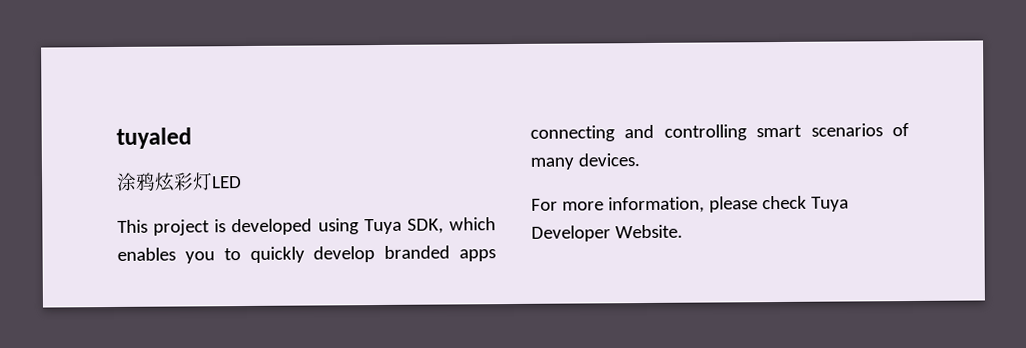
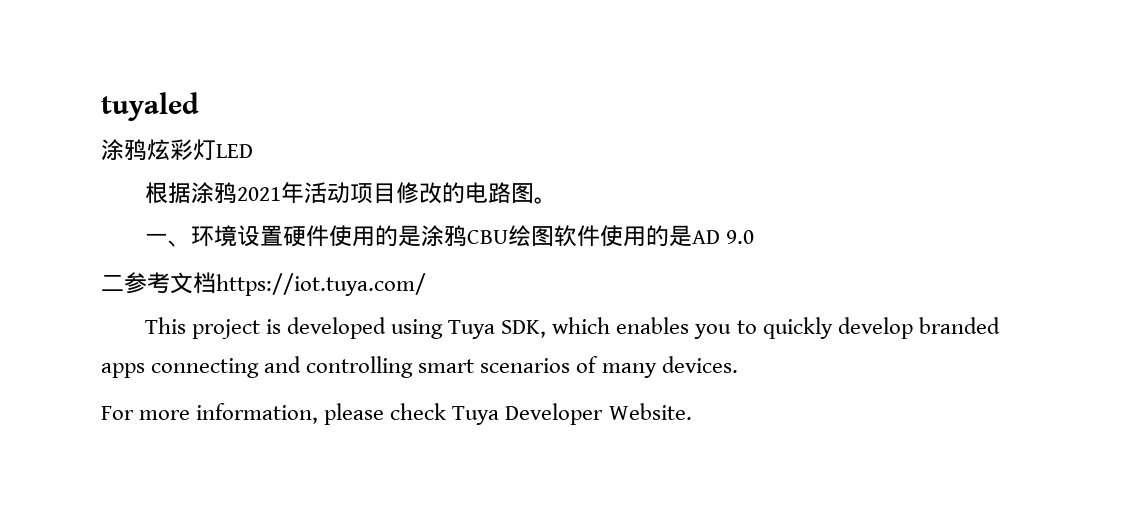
(242, 182) none -> [144,182,557,204] [144,225,754,247] [101,272,426,296] // 根据涂鸦2021年活动项目修改的电路图。 // 一、环境设置硬件使用的是涂鸦CBU绘图软件使用的是AD 9.0 // 二参考文档https://iot.tuya.com/

